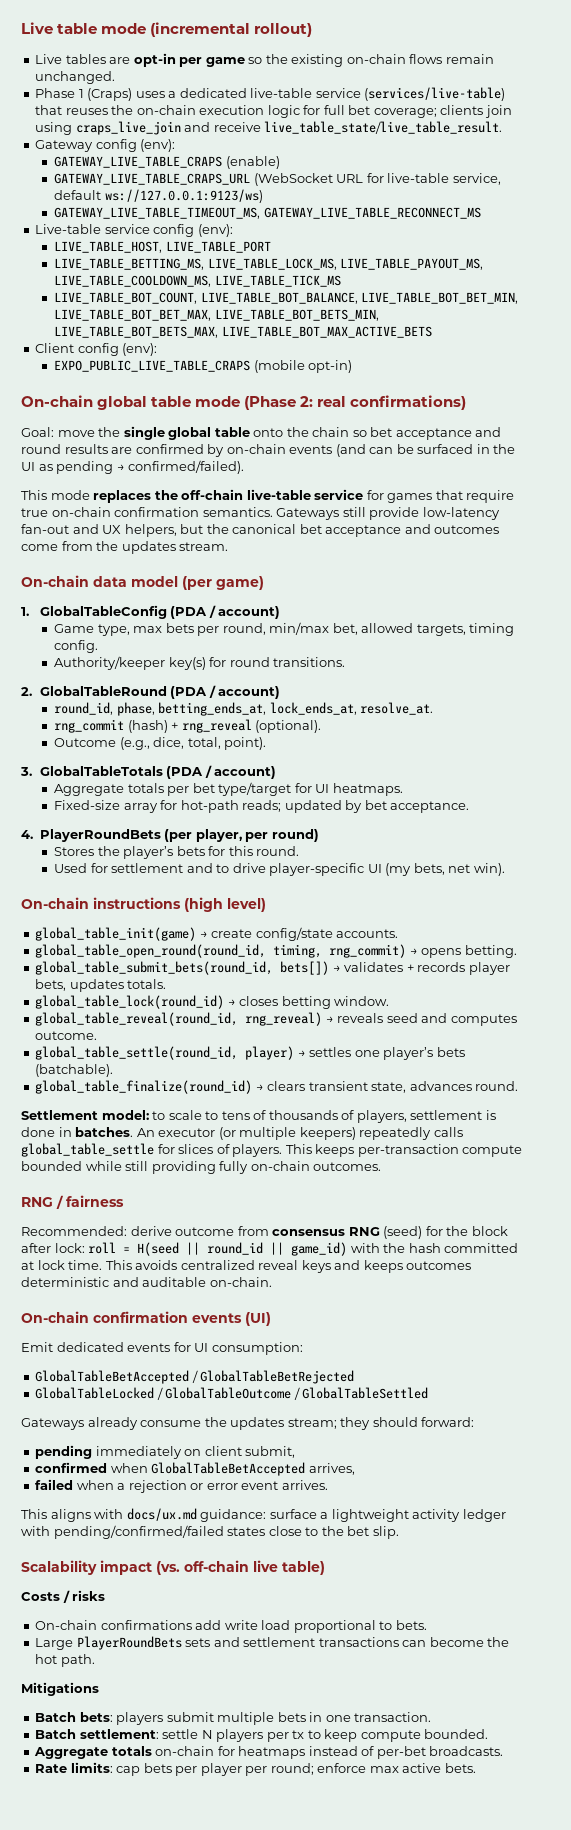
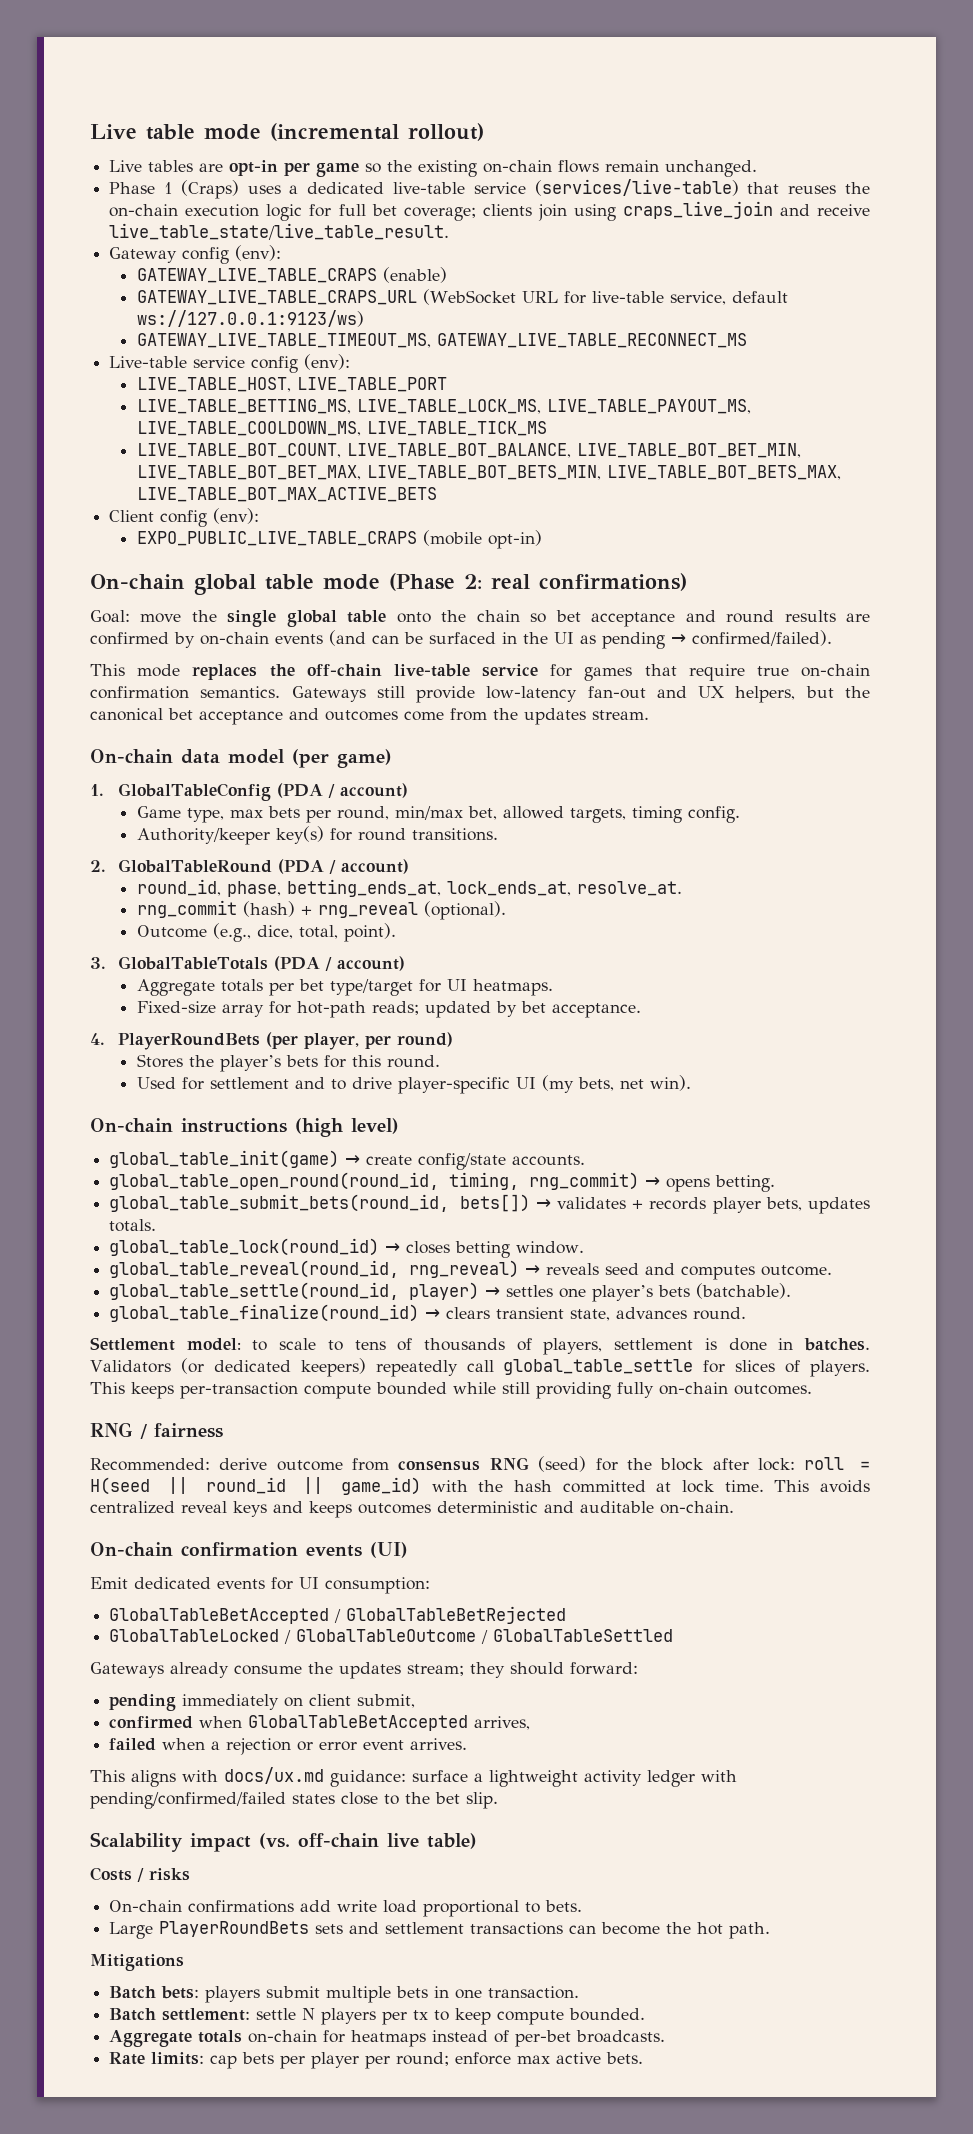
[136,1127,297,1140] An executor (or multiple -> [90,1358,291,1374] Validators (or dedicated
[433,1127,463,1137] calls -> [466,1360,494,1372] call

